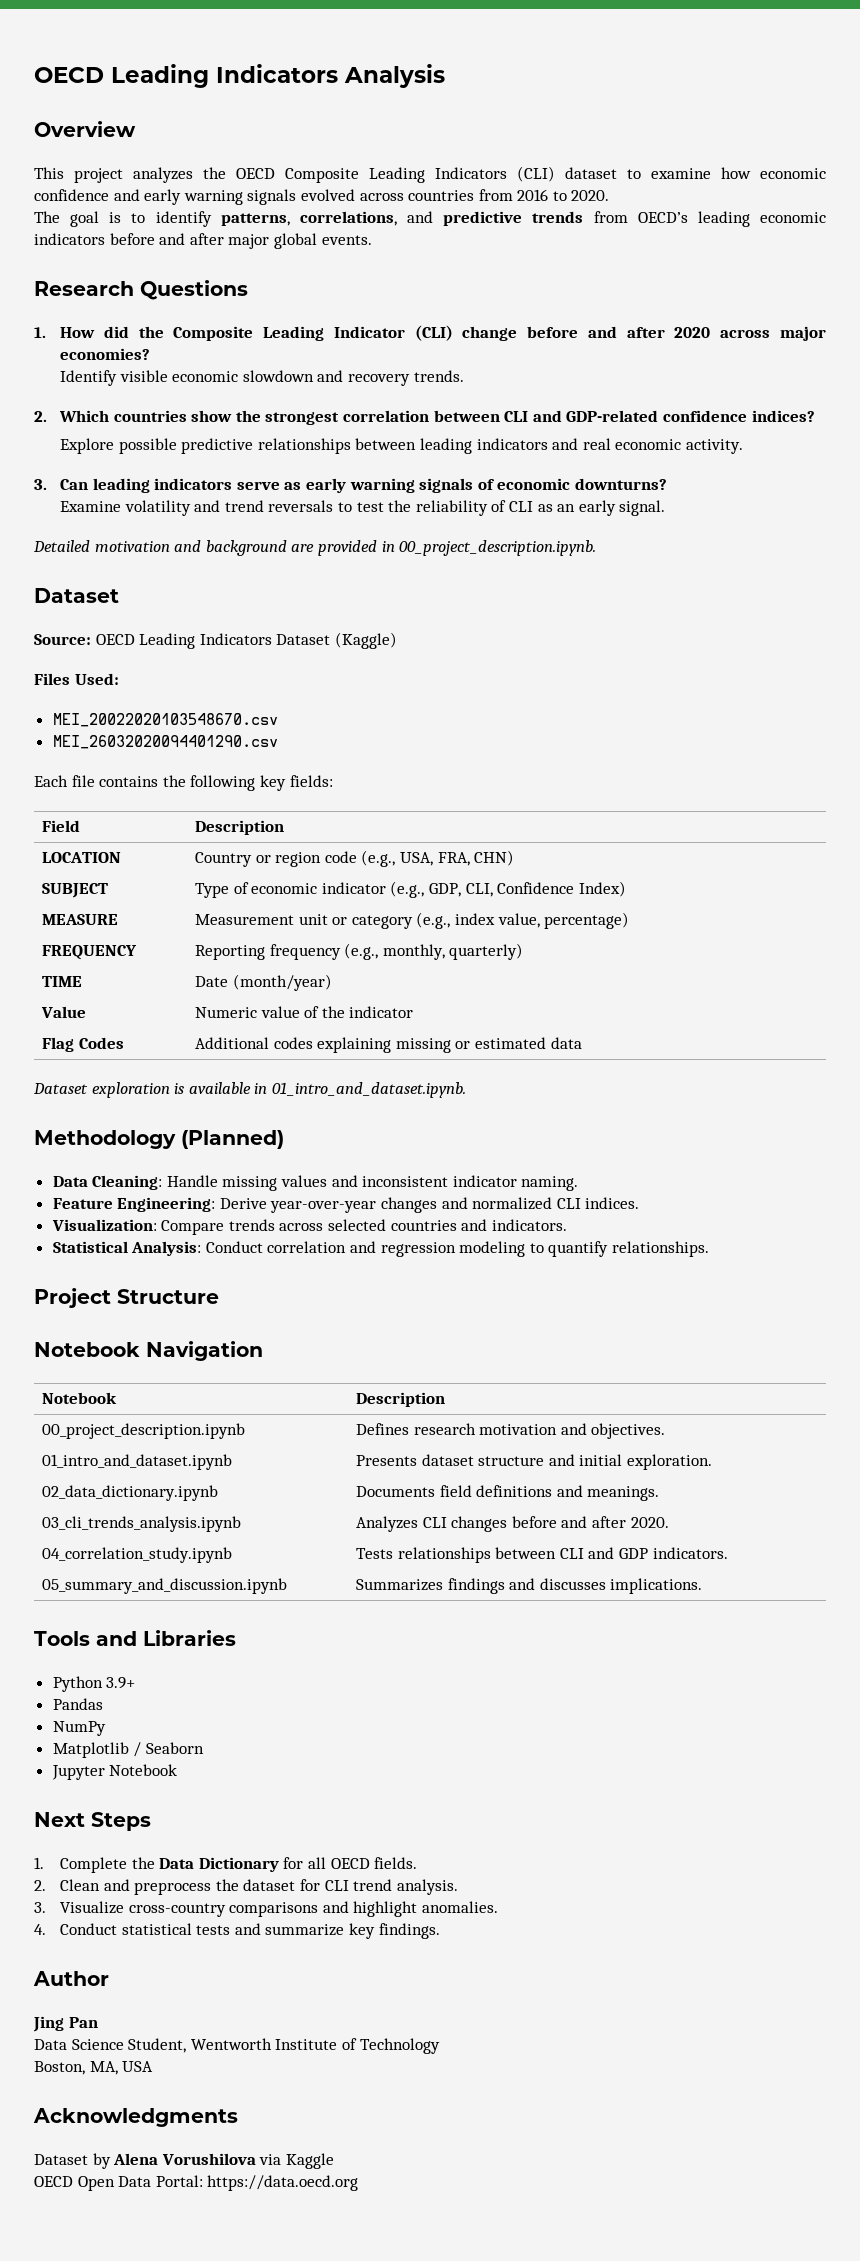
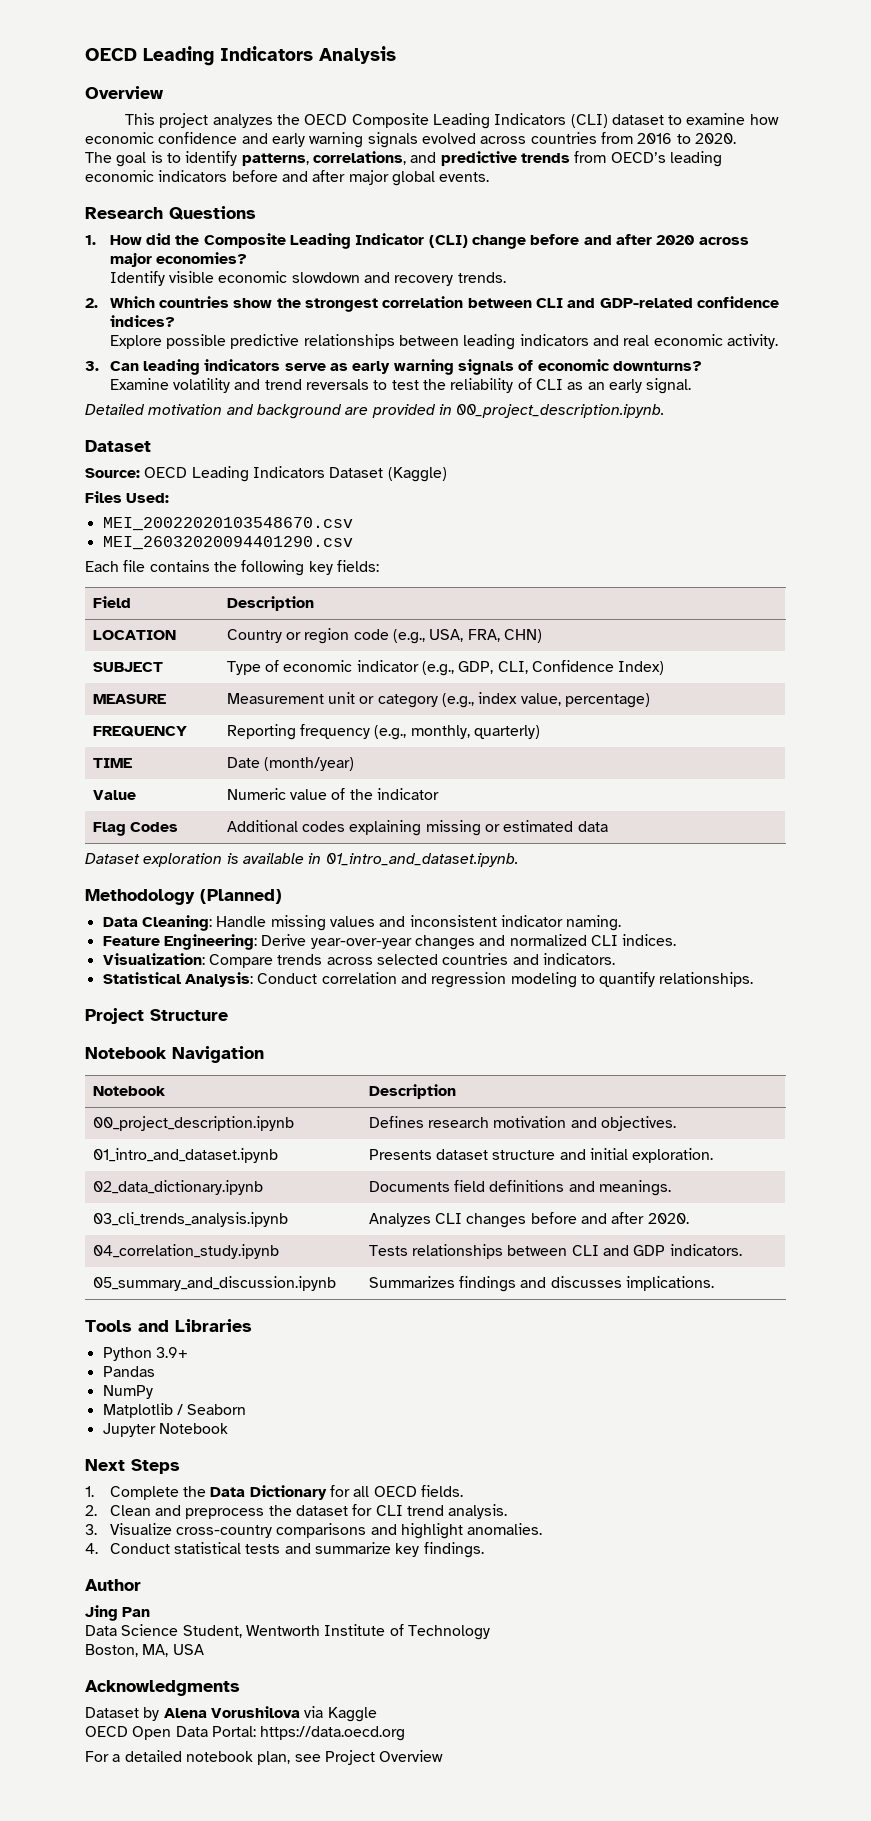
(359, 2183) none -> [85,1750,444,1765] // For a detailed notebook plan, see Project Overview

